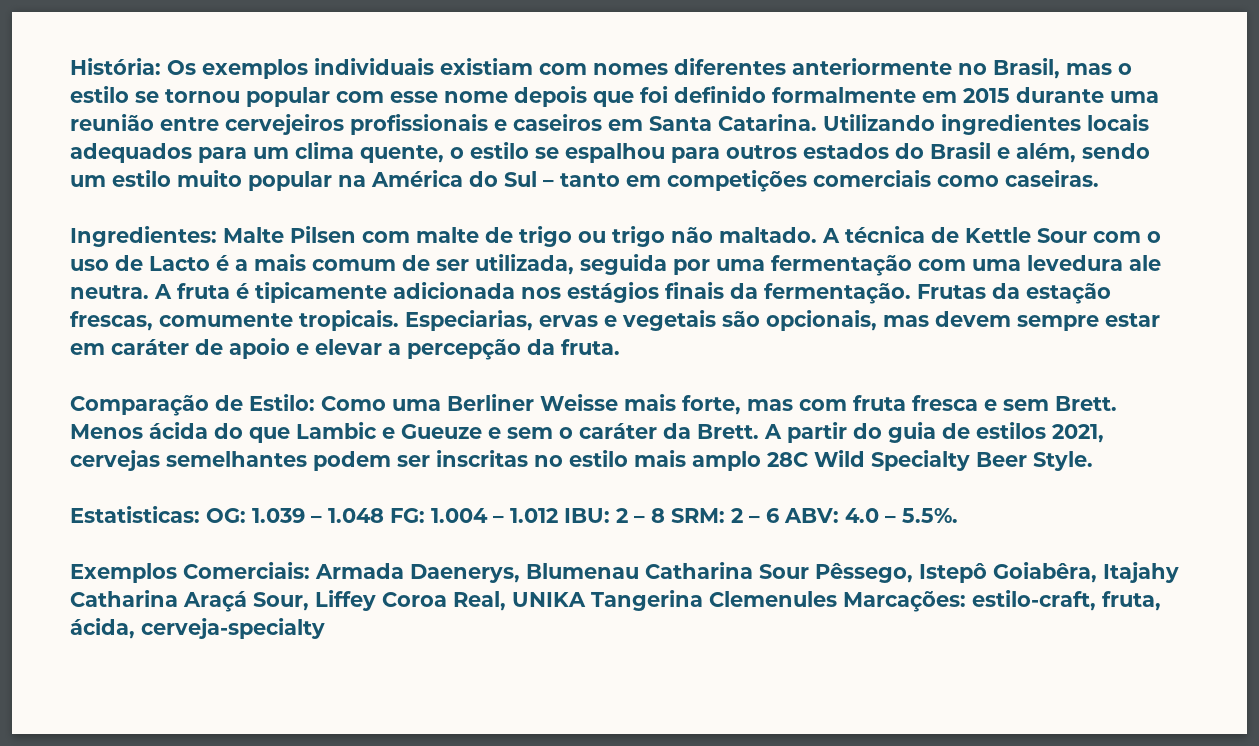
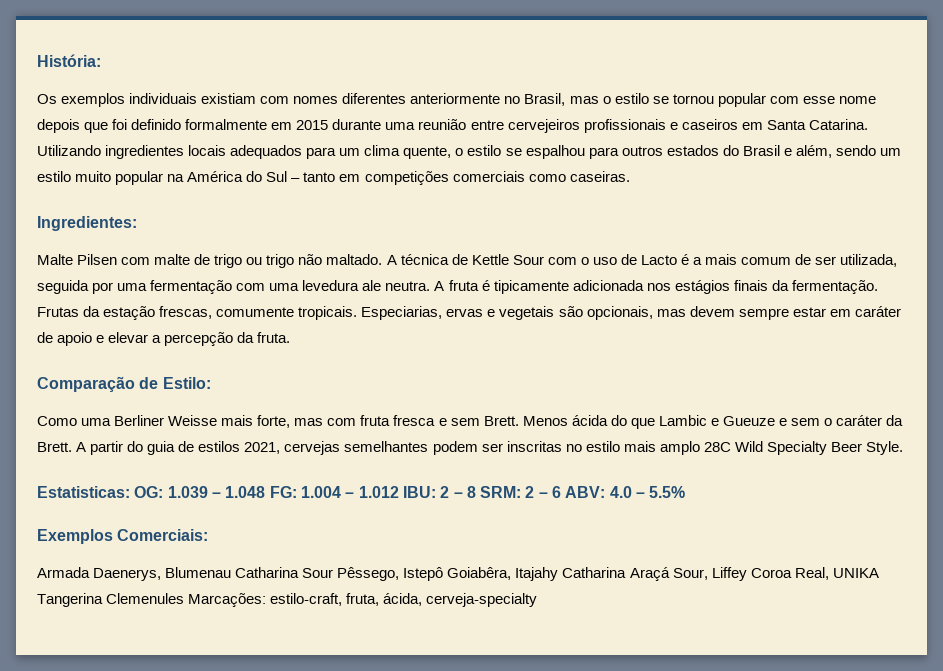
(161, 66) none -> (101, 60) //
(217, 236) none -> (137, 223) //
(315, 402) none -> (211, 383) //
[902,508,958,523] 5.5%. -> [649,486,686,498] 5.5%
(310, 570) none -> (209, 535) //

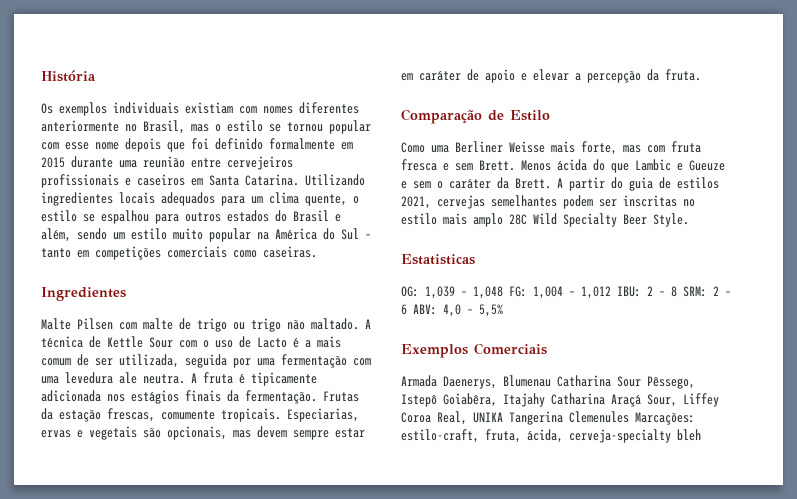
[37,54,101,67] História: -> [41,70,96,82] História
[37,216,137,231] Ingredientes: -> [41,287,126,301] Ingredientes
[162,377,211,389] Estilo: -> [510,110,550,121] Estilo
[37,486,399,498] Estatisticas: OG: 1.039 – 1.048 FG: 1.004 – 1.012 -> [401,254,475,265] [401,286,611,299] Estatisticas // OG: 1,039 – 1,048 FG: 1,004 – 1,012
[609,486,686,498] 4.0 – 5.5% -> [443,304,503,317] 4,0 – 5,5%
[117,529,209,541] Comerciais: -> [474,343,547,355] Comerciais
(538, 600) none -> [677,429,701,441] bleh

